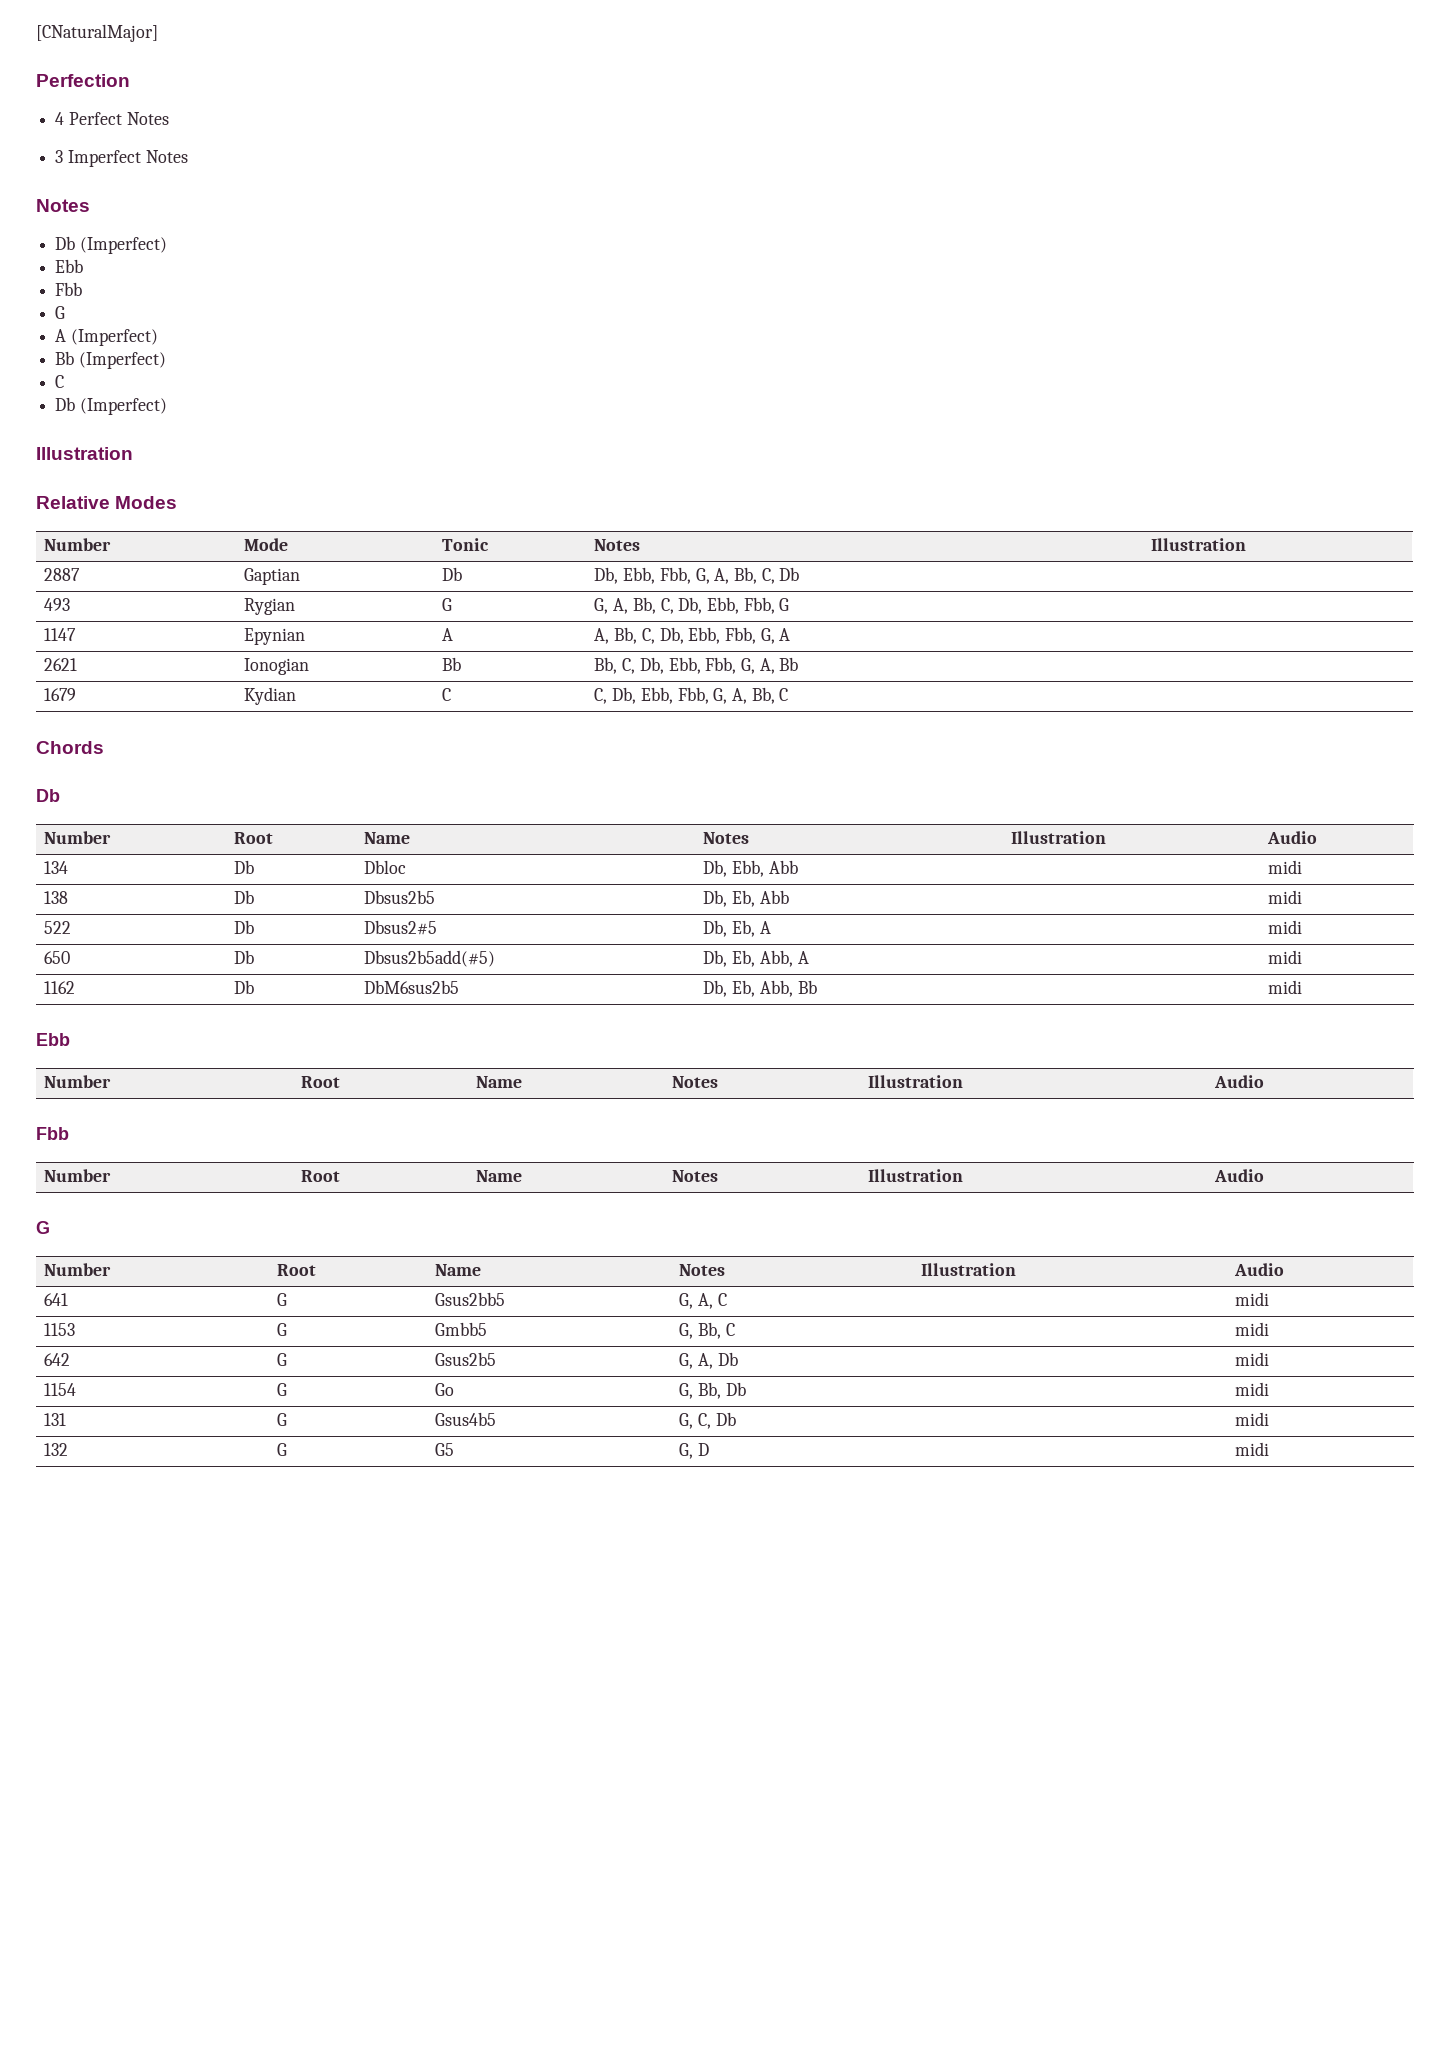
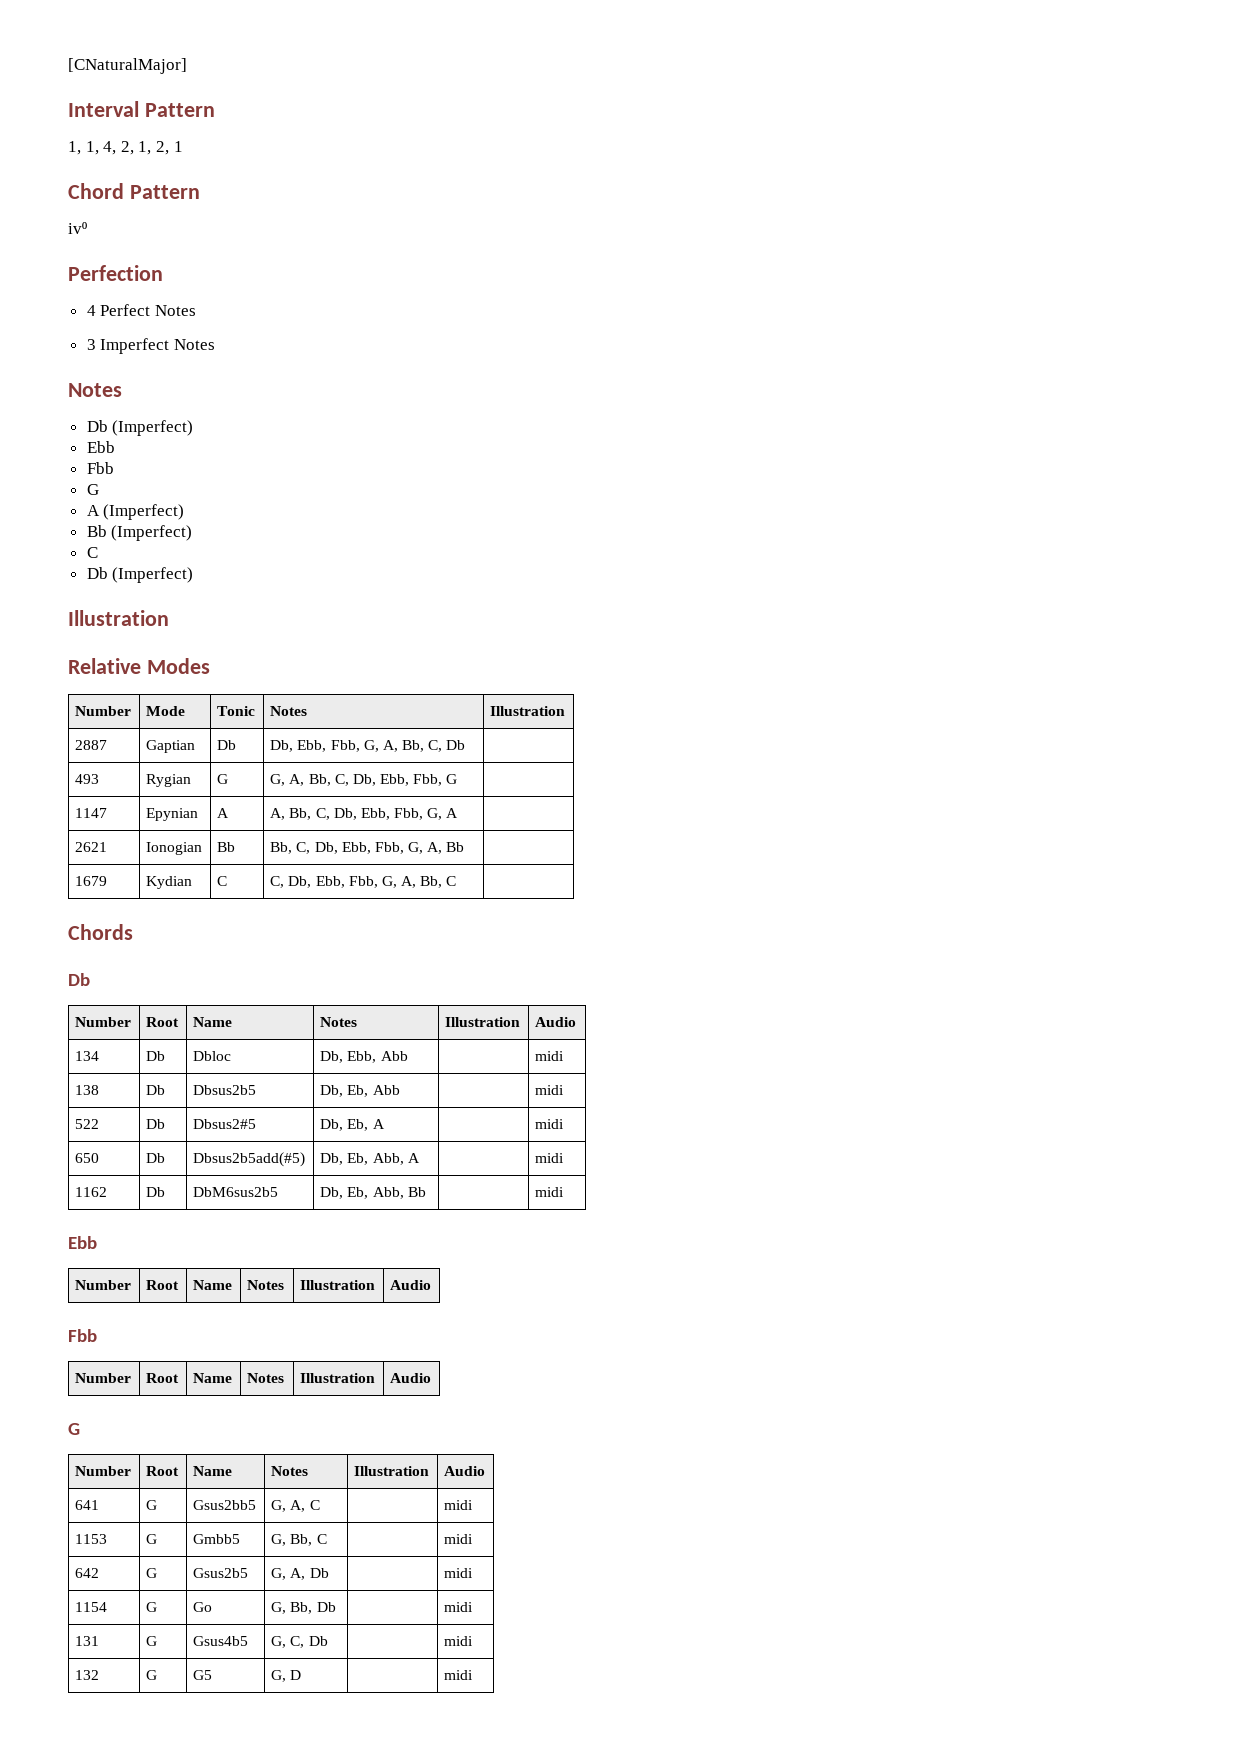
(158, 33) none -> [68,101,215,117] [68,141,183,155] [68,183,200,199] [68,222,87,234] // Interval Pattern // 1, 1, 4, 2, 1, 2, 1 // Chord Pattern // iv⁰

